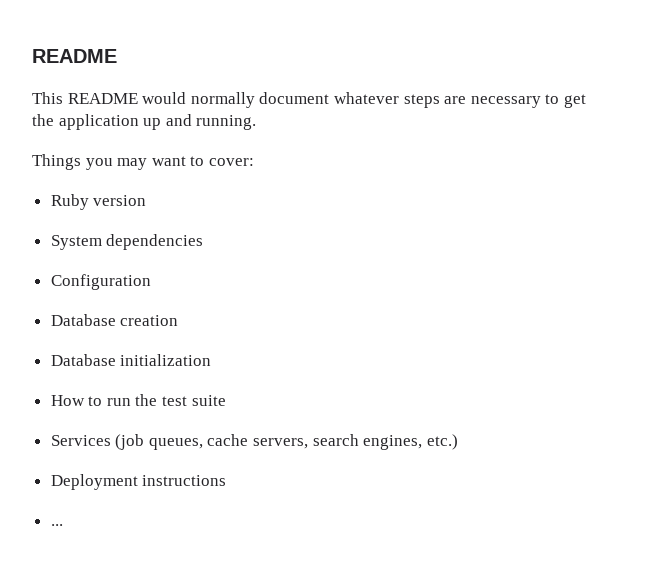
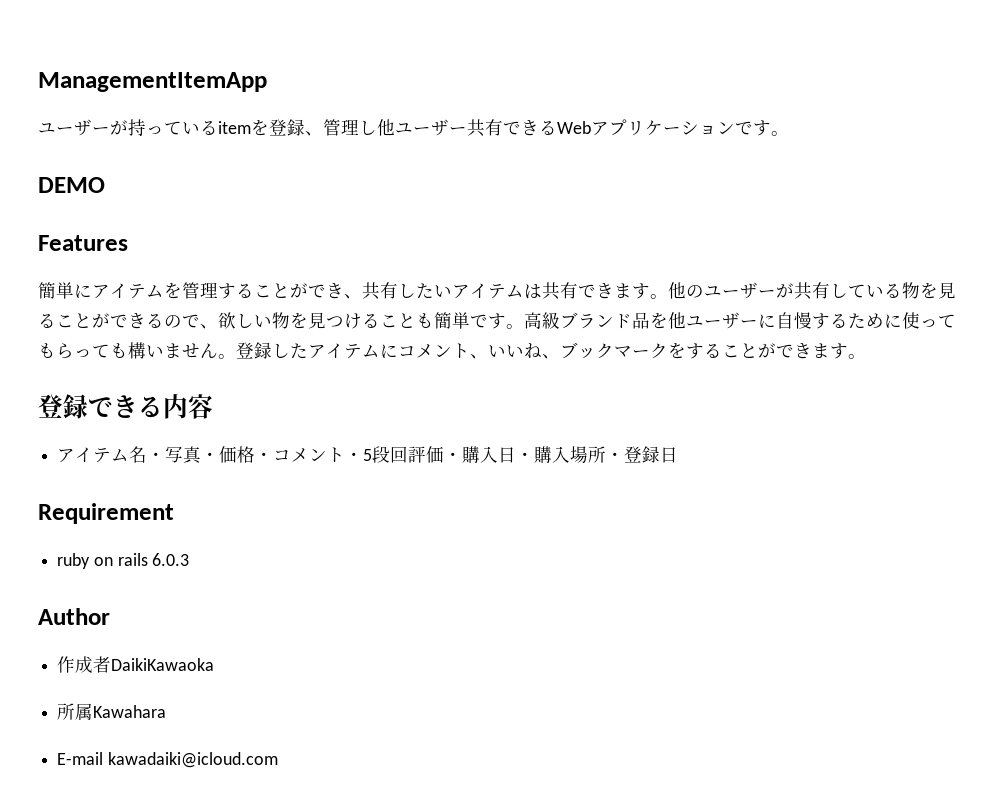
[32,49,117,63] [32,92,586,108] [32,114,257,130] [32,154,254,170] [50,194,147,210] [50,234,204,250] [50,274,151,290] [50,314,179,326] [50,354,212,366] [50,394,226,406] [50,434,458,450] [50,474,227,490] [50,524,63,526] README // This README would normally document whatever steps are necessary to get the application up and running. // Things you may want to cover: // Ruby version // System dependencies // Configuration // Database creation // Database initialization // How to run the test suite // Services (job queues, cache servers, search engines, etc.) // Deployment instructions // ... -> [38,72,267,92] [38,119,789,137] [38,177,105,193] [38,235,128,251] [38,282,956,300] [38,312,956,329] [38,342,866,359] [38,394,213,419] [57,446,679,464] [38,503,174,524] [57,553,190,569] [38,608,110,625] [57,656,215,673] [57,703,167,720] [57,752,278,768] ManagementItemApp // ユーザーが持っているitemを登録、管理し他ユーザー共有できるWebアプリケーションです。 // DEMO // Features // 簡単にアイテムを管理することができ、共有したいアイテムは共有できます。他のユーザーが共有している物を見ることができるので、欲しい物を見つけることも簡単です。高級ブランド品を他ユーザーに自慢するために使ってもらっても構いません。登録したアイテムにコメント、いいね、ブックマークをすることができます。 // 登録できる内容 // アイテム名・写真・価格・コメント・5段回評価・購入日・購入場所・登録日 // Requirement // ruby on rails 6.0.3 // Author // 作成者DaikiKawaoka // 所属Kawahara // E-mail kawadaiki@icloud.com

